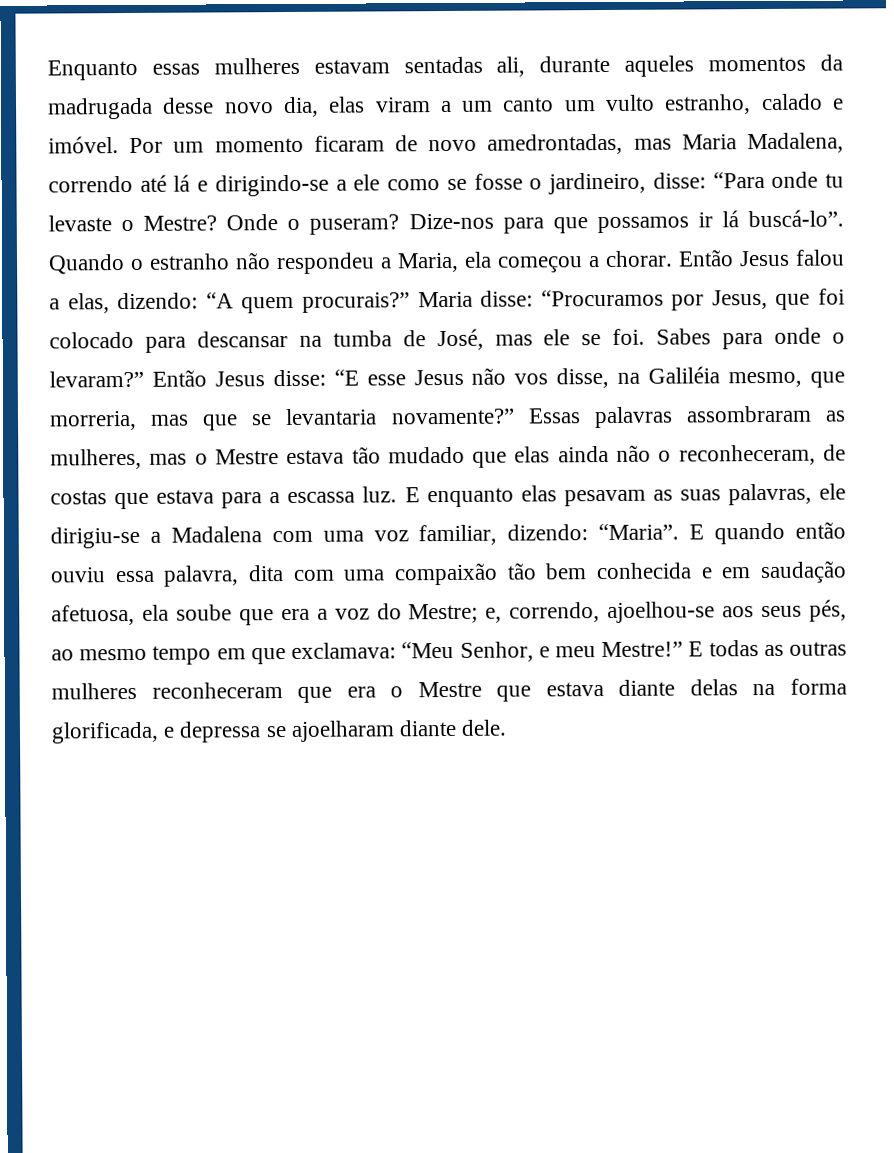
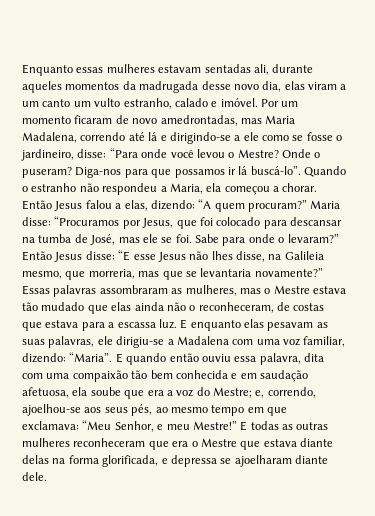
[825,173,845,188] [48,215,112,232] tu levaste -> [170,149,225,158] você levou
[408,213,494,230] Dize-nos -> [75,167,122,178] Diga-nos
[301,292,410,313] procurais?” -> [248,200,307,212] procuram?”
[656,328,712,345] Sabes -> [195,234,219,243] Sabe
[514,373,549,385] vos -> [211,251,233,260] lhes
[648,366,721,384] Galiléia -> [284,251,324,260] Galileia

